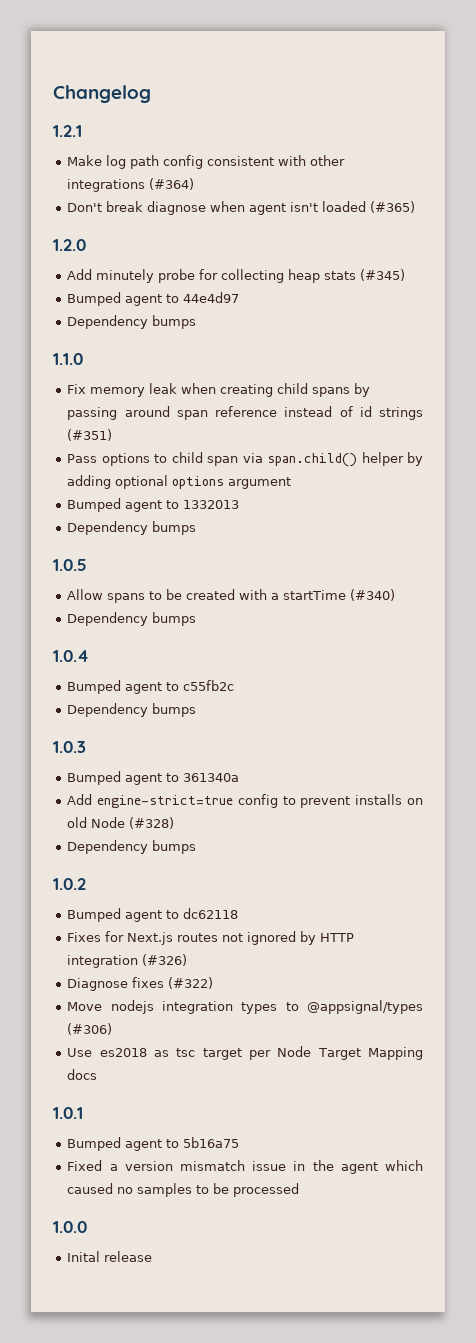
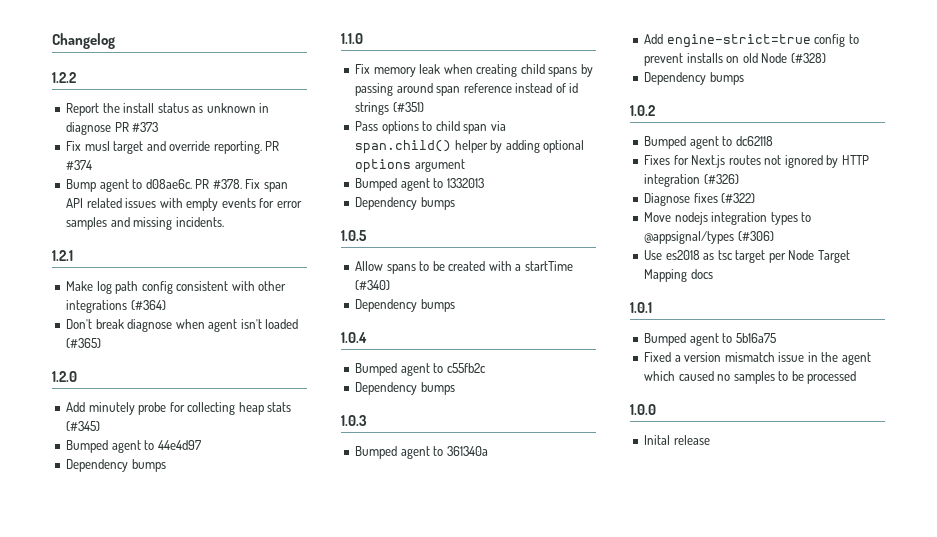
(151, 94) none -> [52,72,76,83] [66,103,270,116] [66,122,159,135] [66,141,280,154] [66,160,93,170] [66,179,288,192] [66,198,302,211] [66,217,224,230] // 1.2.2 // Report the install status as unknown in diagnose PR #373 // Fix musl target and override reporting. PR #374 // Bump agent to d08ae6c. PR #378. Fix span API related issues with empty events for error samples and missing incidents.

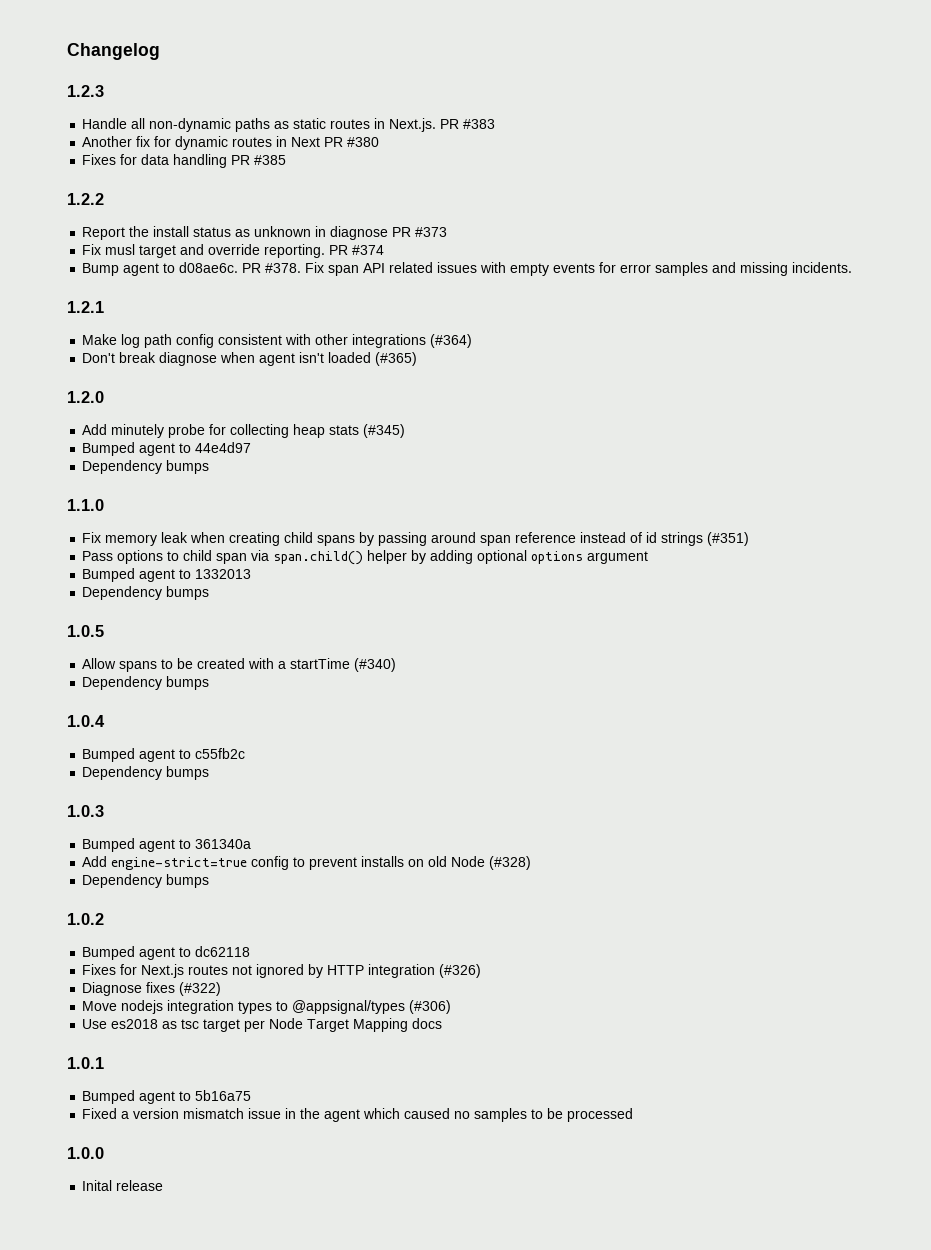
(115, 41) none -> [67,85,104,97] [82,118,496,132] [82,136,380,150] [82,154,287,168] // 1.2.3 // Handle all non-dynamic paths as static routes in Next.js. PR #383 // Another fix for dynamic routes in Next PR #380 // Fixes for data handling PR #385

